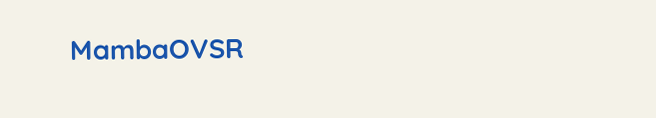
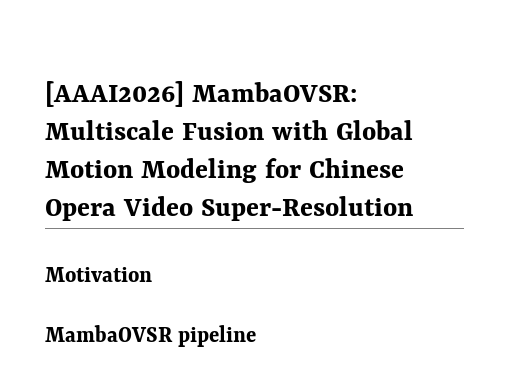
[69,37,244,61] MambaOVSR -> [45,81,357,107] [45,120,413,140] [45,158,404,183] [45,196,413,221] [45,267,152,282] [45,325,257,347] [AAAI2026] MambaOVSR: Multiscale Fusion with Global Motion Modeling for Chinese Opera Video Super-Resolution // Motivation // MambaOVSR pipeline

